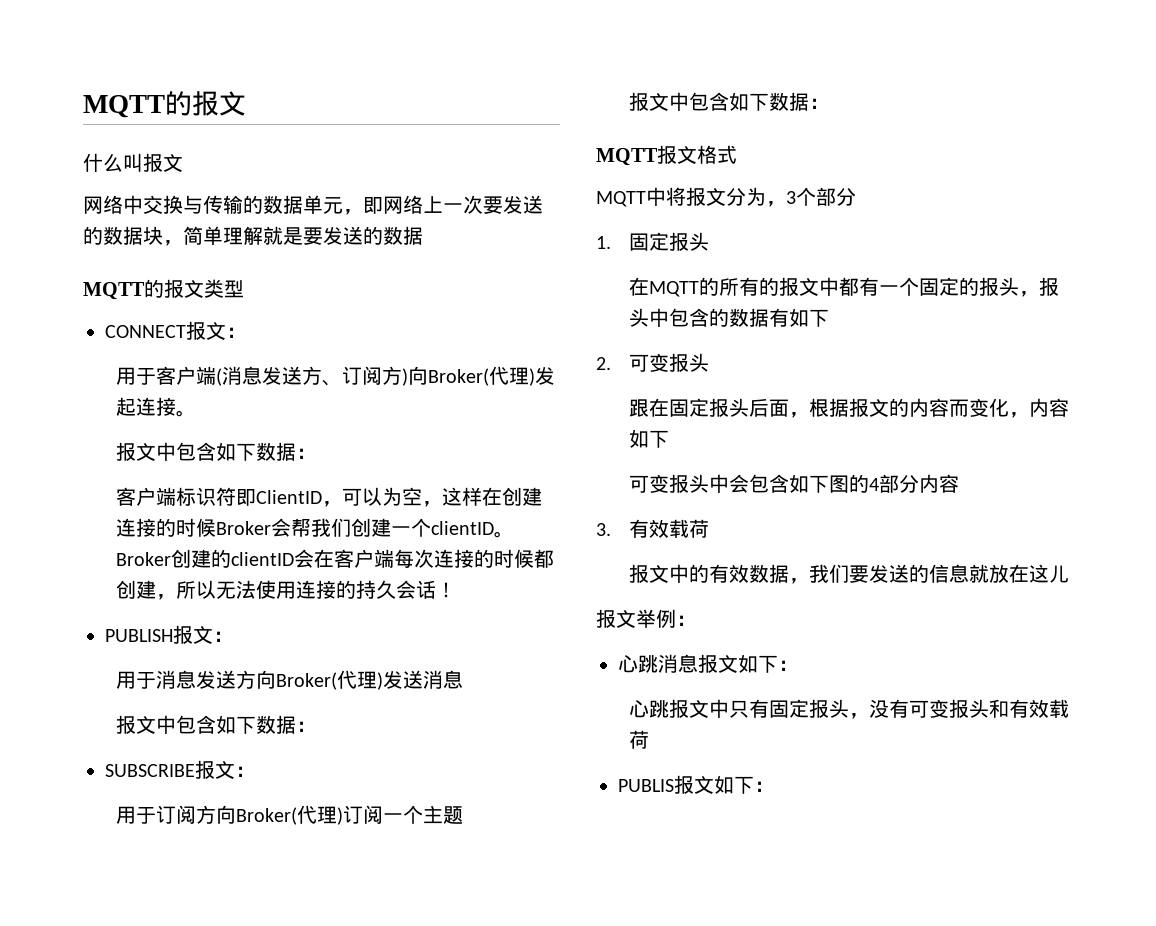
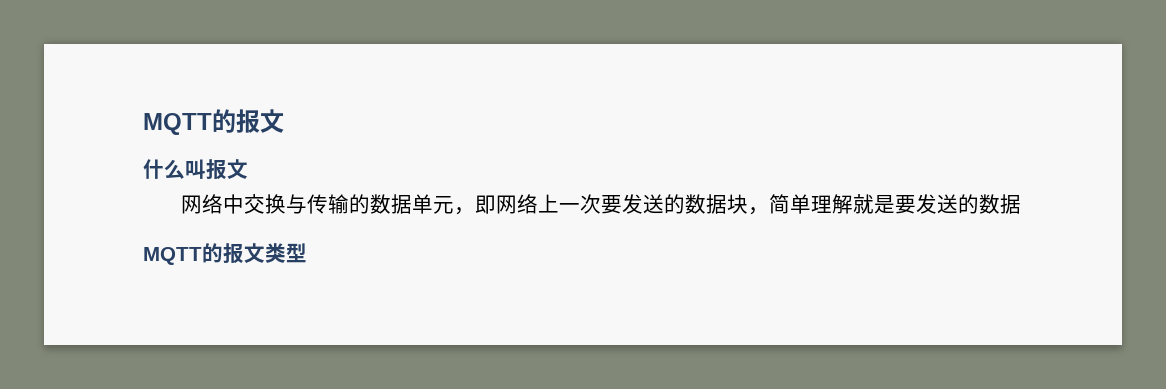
[105,321,246,340] [115,366,555,386] [115,397,196,417] [115,442,316,461] [115,487,542,507] [115,518,514,538] [115,549,554,568] [115,580,456,600] [105,625,233,644] [115,670,463,690] [115,715,316,734] [105,760,255,779] [115,805,463,825] [628,92,829,111] [596,145,737,166] [596,187,856,207] [596,232,709,251] [628,277,1059,297] [628,308,829,327] [596,353,709,372] [628,398,1069,418] [628,429,669,448] [628,474,959,493] [596,519,709,538] [628,564,1069,584] [596,609,696,628] [618,654,798,673] [628,699,1069,719] [628,730,649,749] [618,775,774,794] // CONNECT报文： // 用于客户端(消息发送方、订阅方)向Broker(代理)发起连接。 // 报文中包含如下数据： // 客户端标识符即ClientID，可以为空，这样在创建连接的时候Broker会帮我们创建一个clientID。Broker创建的clientID会在客户端每次连接的时候都创建，所以无法使用连接的持久会话！ // PUBLISH报文： // 用于消息发送方向Broker(代理)发送消息 // 报文中包含如下数据： // SUBSCRIBE报文： // 用于订阅方向Broker(代理)订阅一个主题 // 报文中包含如下数据： // MQTT报文格式 // MQTT中将报文分为，3个部分 // 1.固定报头 // 在MQTT的所有的报文中都有一个固定的报头，报头中包含的数据有如下 // 2.可变报头 // 跟在固定报头后面，根据报文的内容而变化，内容如下 // 可变报头中会包含如下图的4部分内容 // 3.有效载荷 // 报文中的有效数据，我们要发送的信息就放在这儿 // 报文举例： // 心跳消息报文如下： // 心跳报文中只有固定报头，没有可变报头和有效载荷 // PUBLIS报文如下： -> (307, 253) none

